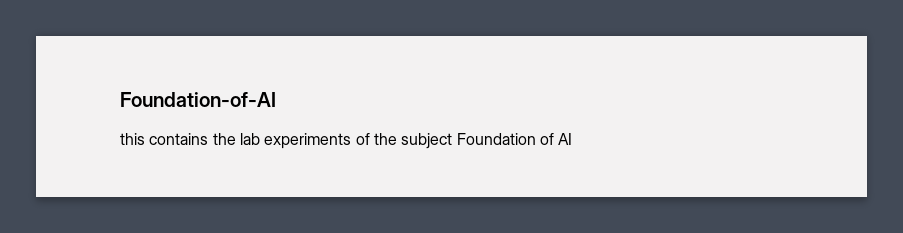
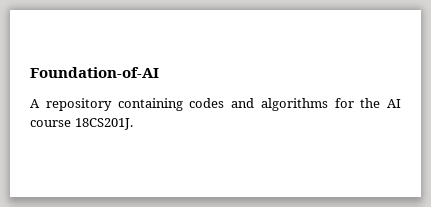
[120,133,573,149] this contains the lab experiments of the subject Foundation of AI -> [30,98,401,111] [30,118,133,130] A repository containing codes and algorithms for the AI course 18CS201J.

